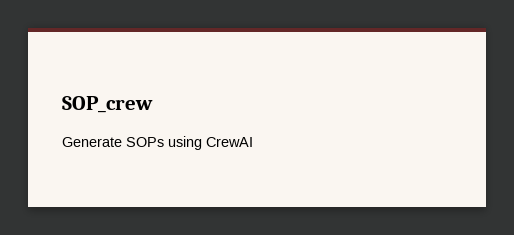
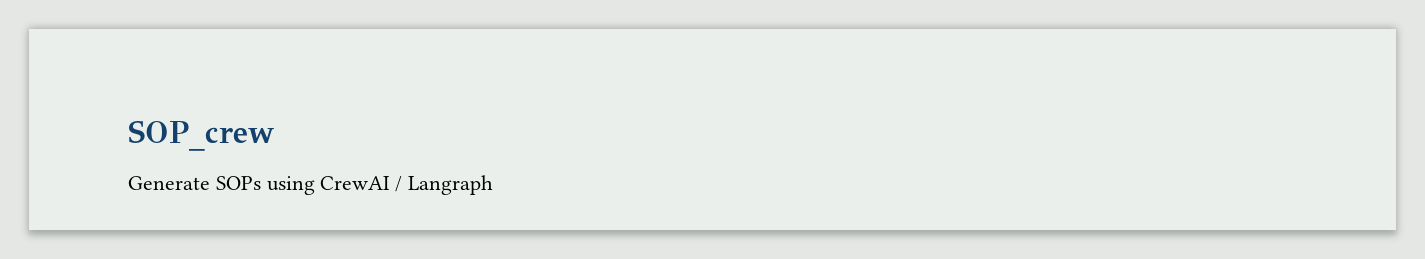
(253, 142) none -> [395,175,494,195] / Langraph

